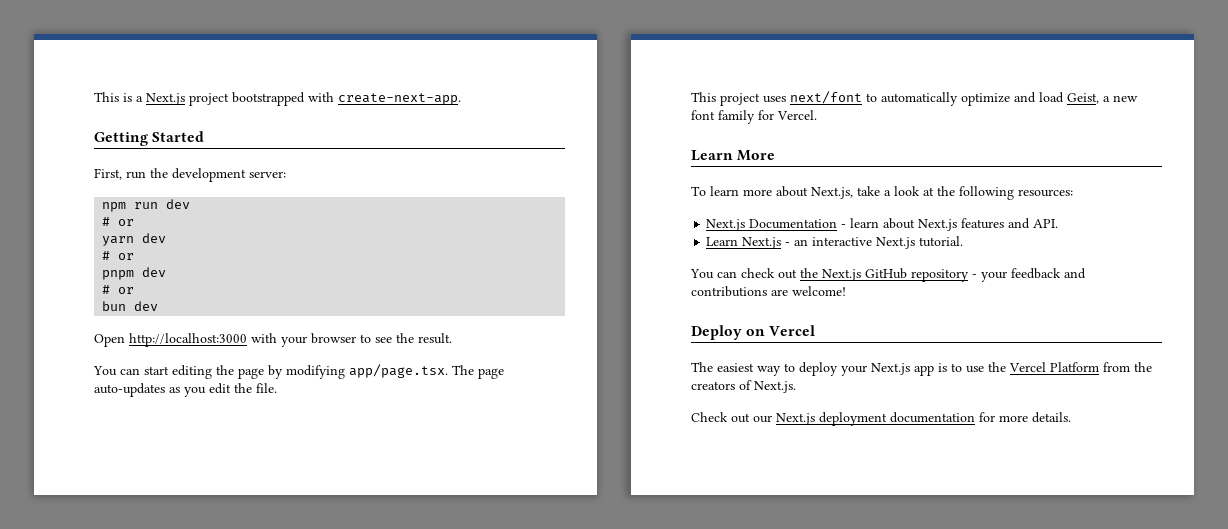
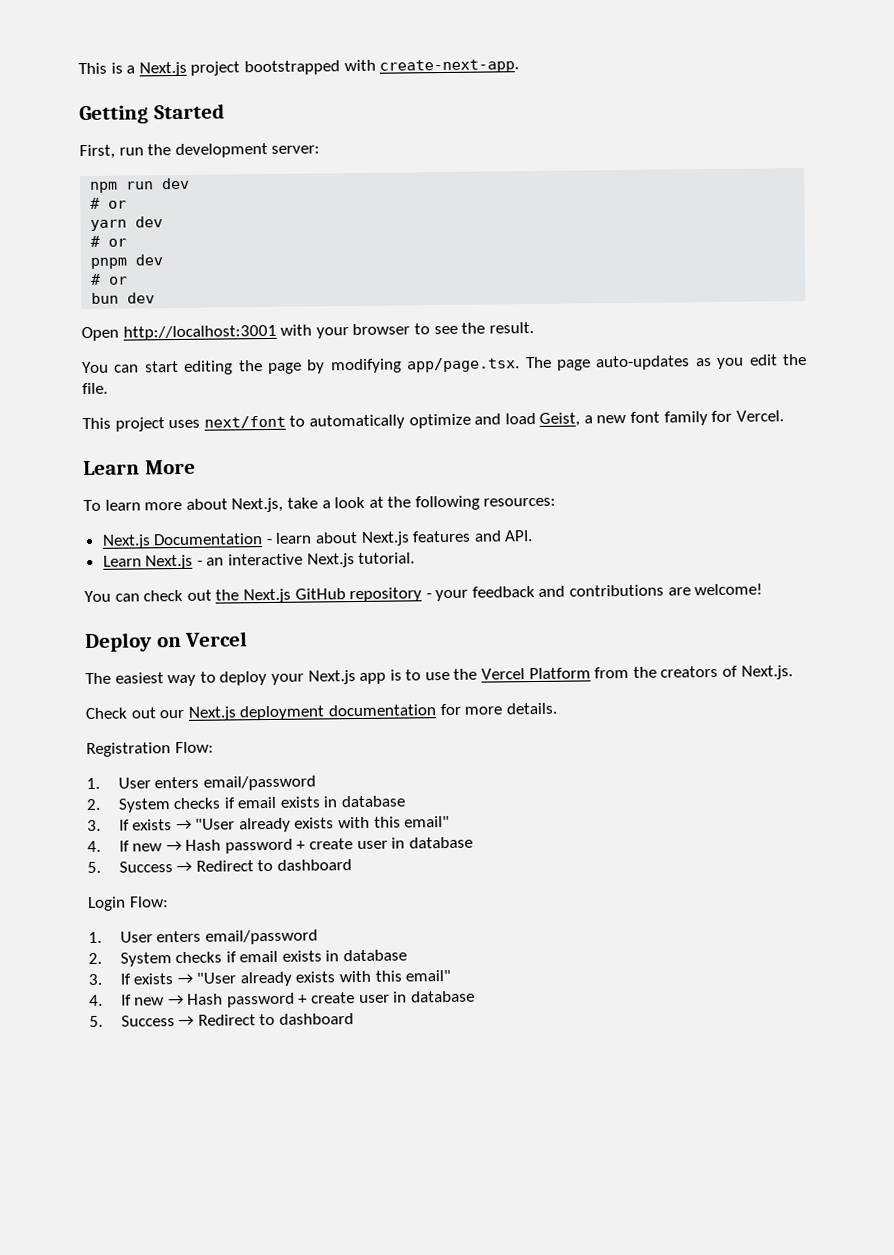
[129,333,247,347] http://localhost:3000 -> [122,324,277,341] http://localhost:3001
(1071, 417) none -> [86,741,214,758] [86,775,316,791] [86,795,406,813] [87,815,451,833] [87,836,473,854] [87,859,352,874] [87,896,169,912] [88,929,318,945] [88,949,408,967] [88,969,452,987] [89,990,475,1008] [89,1013,354,1028] // Registration Flow: // 1. User enters email/password // 2. System checks if email exists in database // 3. If exists → "User already exists with this email" // 4. If new → Hash password + create user in database // 5. Success → Redirect to dashboard // Login Flow: // 1. User enters email/password // 2. System checks if email exists in database // 3. If exists → "User already exists with this email" // 4. If new → Hash password + create user in database // 5. Success → Redirect to dashboard

